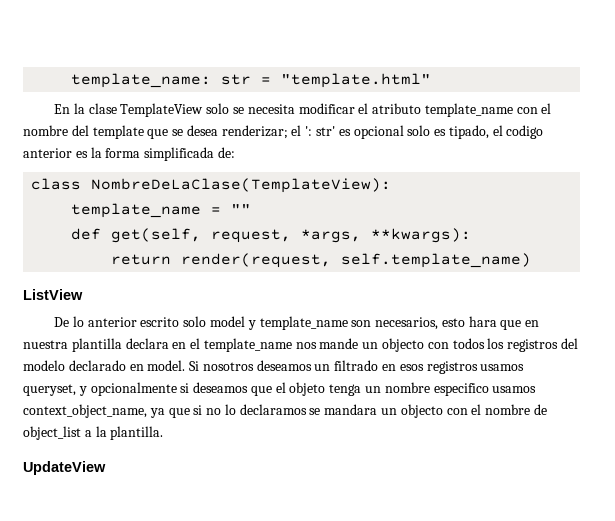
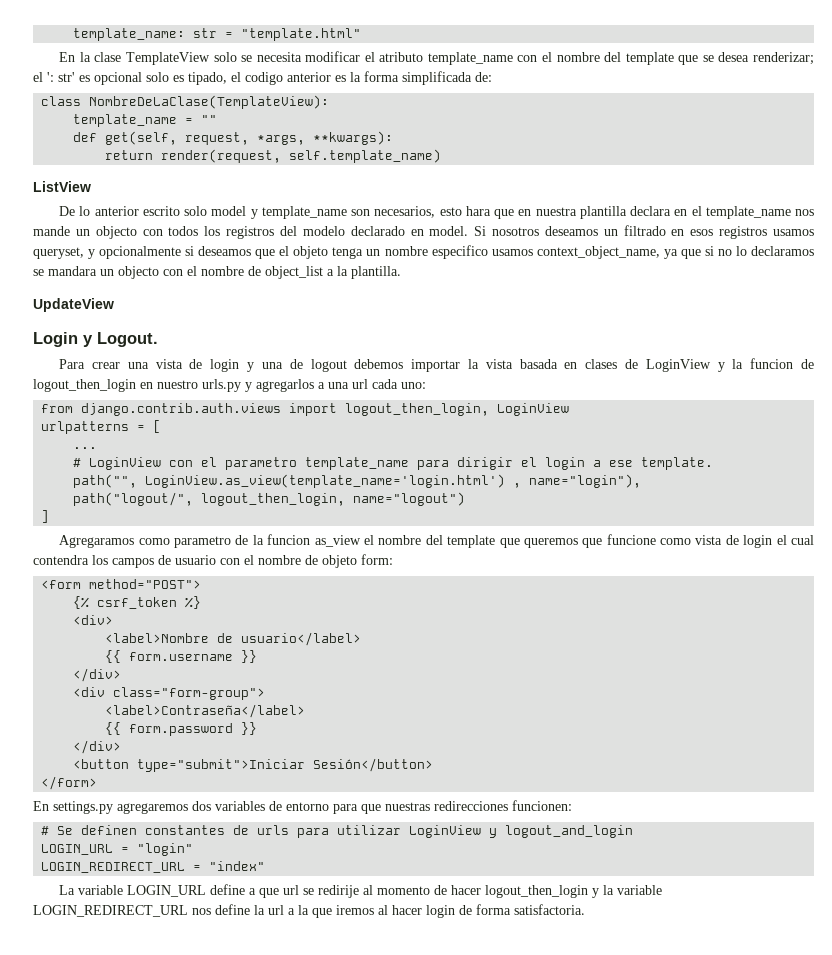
(106, 468) none -> [33,332,158,347] [59,358,815,372] [33,379,426,392] [41,403,570,416] [41,420,162,434] [73,447,98,449] [73,457,714,470] [73,474,642,488] [73,492,466,506] [41,510,50,523] [59,534,815,548] [33,554,393,568] [41,579,202,589] [73,596,202,609] [73,615,114,625] [105,632,362,646] [105,650,258,663] [73,668,122,682] [73,687,266,700] [105,704,306,718] [105,722,258,736] [73,740,122,754] [73,758,434,772] [41,776,98,790] [33,800,572,814] [41,825,634,838] [41,843,194,856] [41,861,266,873] [59,884,663,898] [33,904,585,918] // Login y Logout. // Para crear una vista de login y una de logout debemos importar la vista basada en clases de LoginView y la funcion de logout_then_login en nuestro urls.py y agregarlos a una url cada uno: // from django.contrib.auth.views import logout_then_login, LoginView // urlpatterns = [ // ... // # LoginView con el parametro template_name para dirigir el login a ese template. // path("", LoginView.as_view(template_name='login.html') , name="login"), // path("logout/", logout_then_login, name="logout") // ] // Agregaramos como parametro de la funcion as_view el nombre del template que queremos que funcione como vista de login el cual contendra los campos de usuario con el nombre de objeto form: // <form method="POST"> // {% csrf_token %} // <div> // <label>Nombre de usuario</label> // {{ form.username }} // </div> // <div class="form-group"> // <label>Contraseña</label> // {{ form.password }} // </div> // <button type="submit">Iniciar Sesión</button> // </form> // En settings.py agregaremos dos variables de entorno para que nuestras redirecciones funcionen: // # Se definen constantes de urls para utilizar LoginView y logout_and_login // LOGIN_URL = "login" // LOGIN_REDIRECT_URL = "index" // La variable LOGIN_URL define a que url se redirije al momento de hacer logout_then_login y la variable LOGIN_REDIRECT_URL nos define la url a la que iremos al hacer login de forma satisfactoria.

